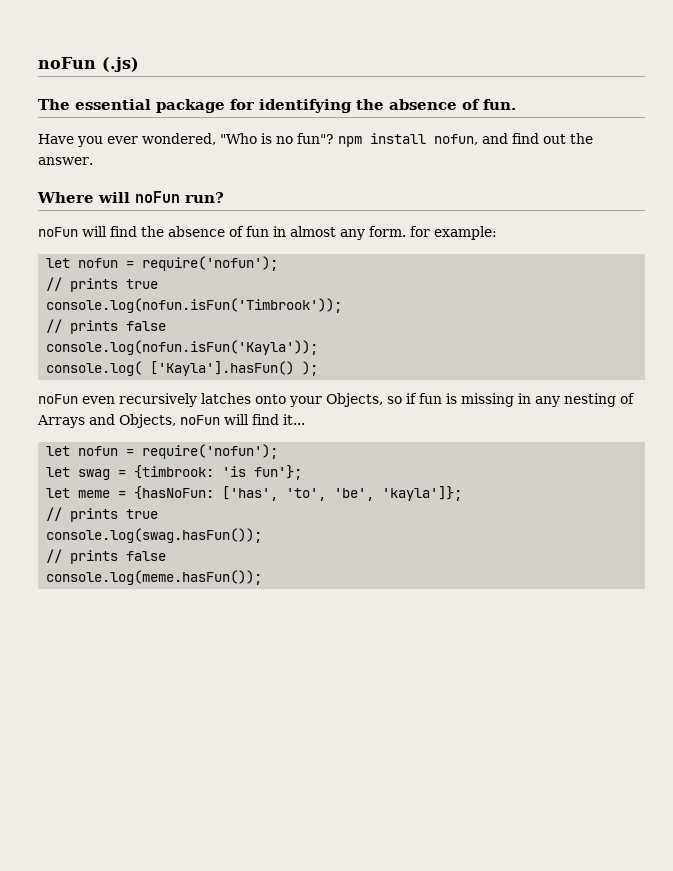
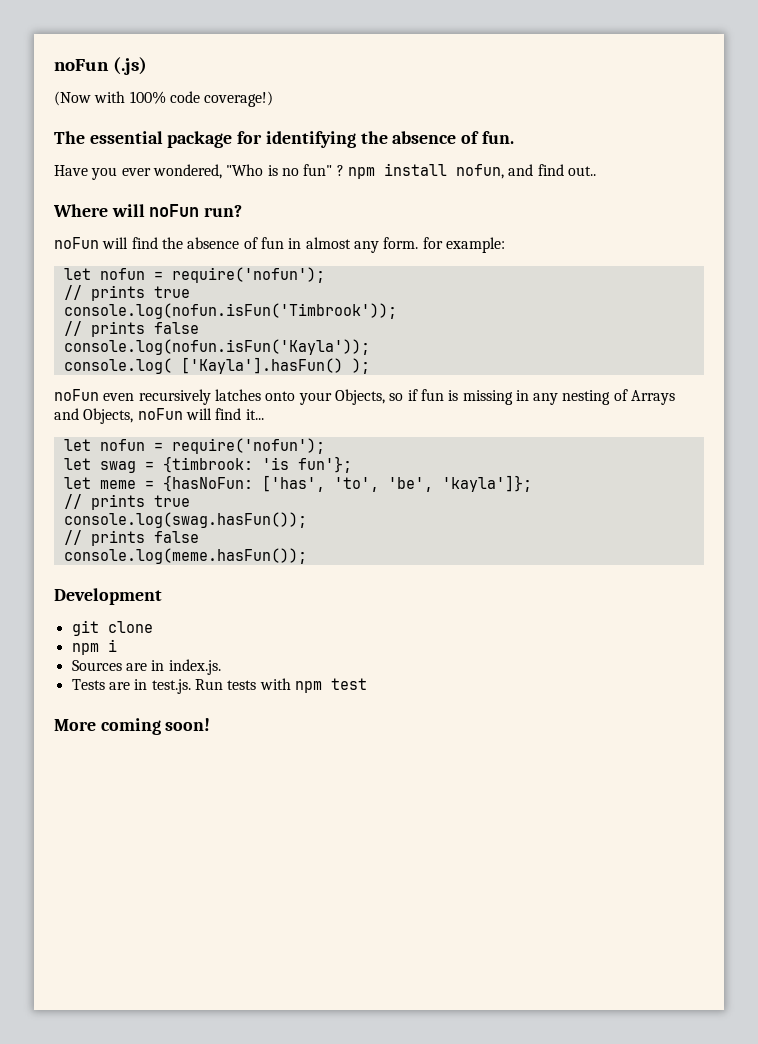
(139, 64) none -> [54,91,274,107] // (Now with 100% code coverage!)
[297,133,334,144] fun"? -> [303,164,344,176] fun" ?
[543,133,593,144] [38,157,93,165] out the answer. -> [567,166,596,176] out..
(263, 577) none -> [54,588,162,605] [71,620,153,636] [71,639,117,655] [71,659,221,675] [71,678,367,694] [54,718,211,735] // Development // git clone // npm i // Sources are in index.js. // Tests are in test.js. Run tests with npm test // More coming soon!

